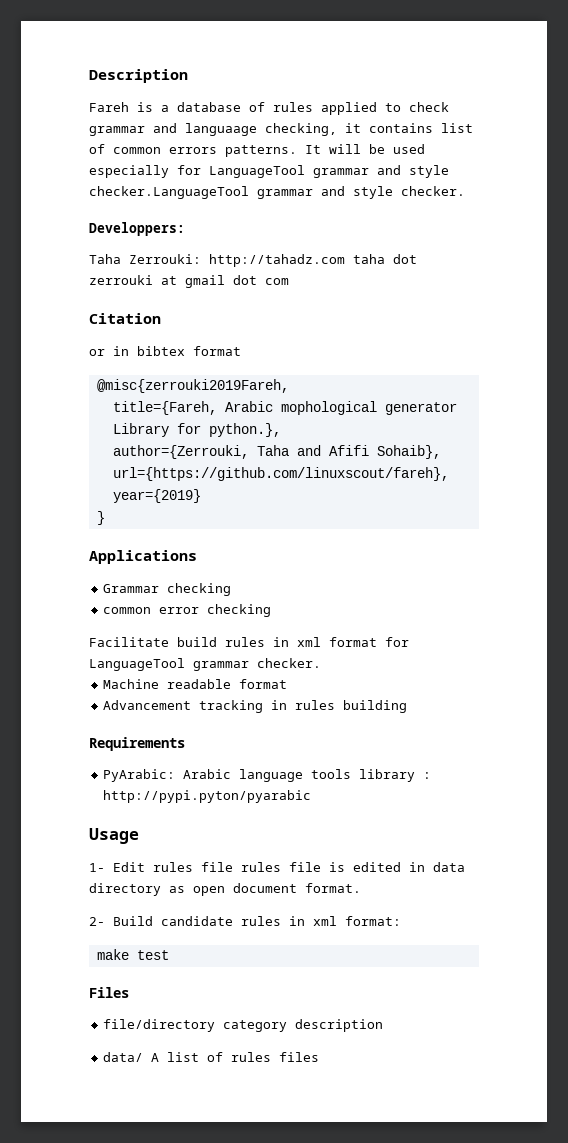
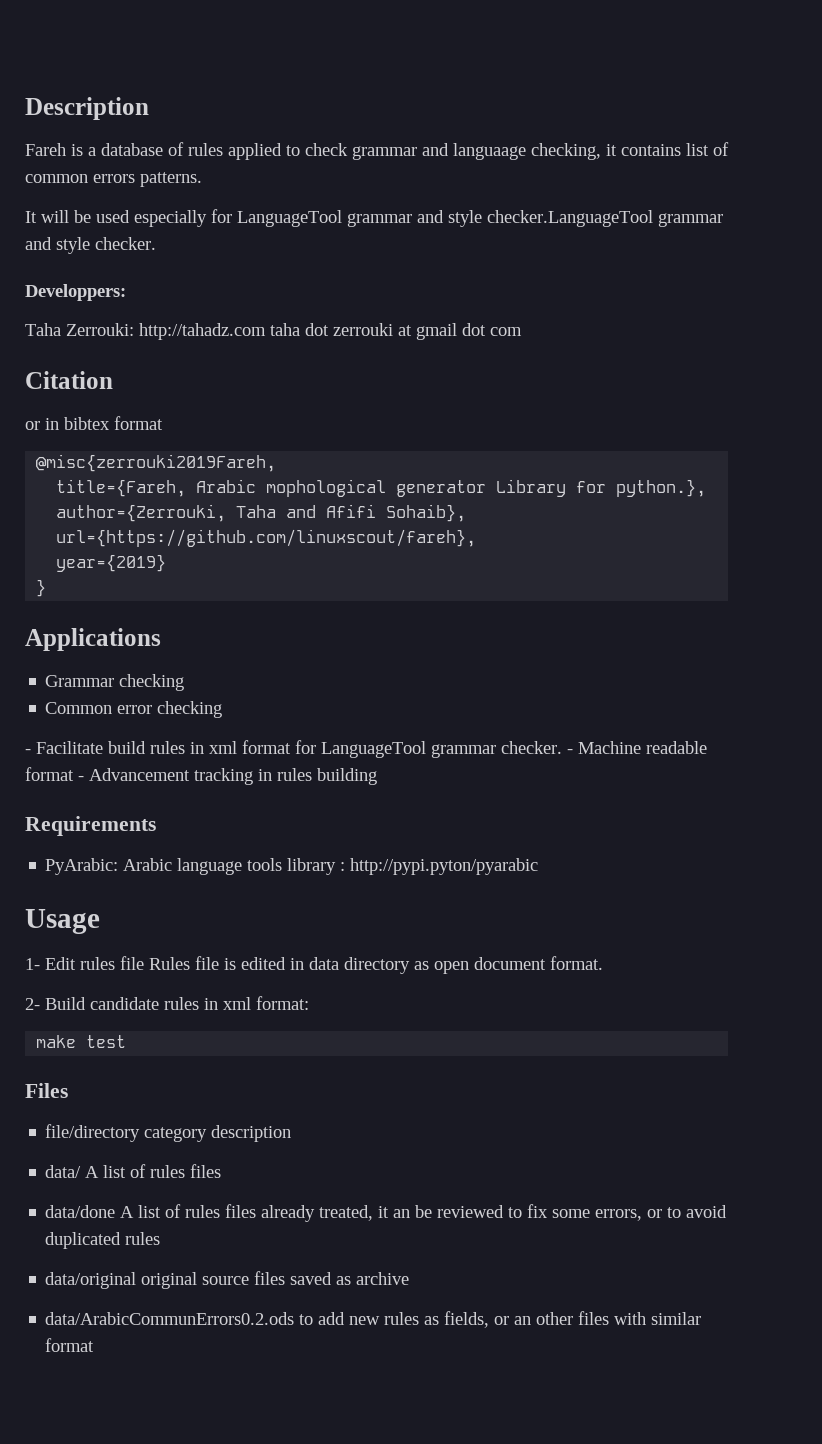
(297, 151) none -> (202, 179) //
[103,607,152,614] common -> [45,702,113,714] Common
(272, 610) none -> [25,749,31,754] -
(321, 663) // -> [567,749,573,754] -
(288, 684) // -> [78,776,84,781] -
[241,862,281,872] rules -> [149,957,190,970] Rules
(320, 1057) none -> [45,1204,728,1222] [45,1232,161,1249] [45,1271,410,1289] [45,1311,702,1328] [45,1338,95,1352] // data/done A list of rules files already treated, it an be reviewed to fix some errors, or to avoid duplicated rules // data/original original source files saved as archive // data/ArabicCommunErrors0.2.ods to add new rules as fields, or an other files with similar format

